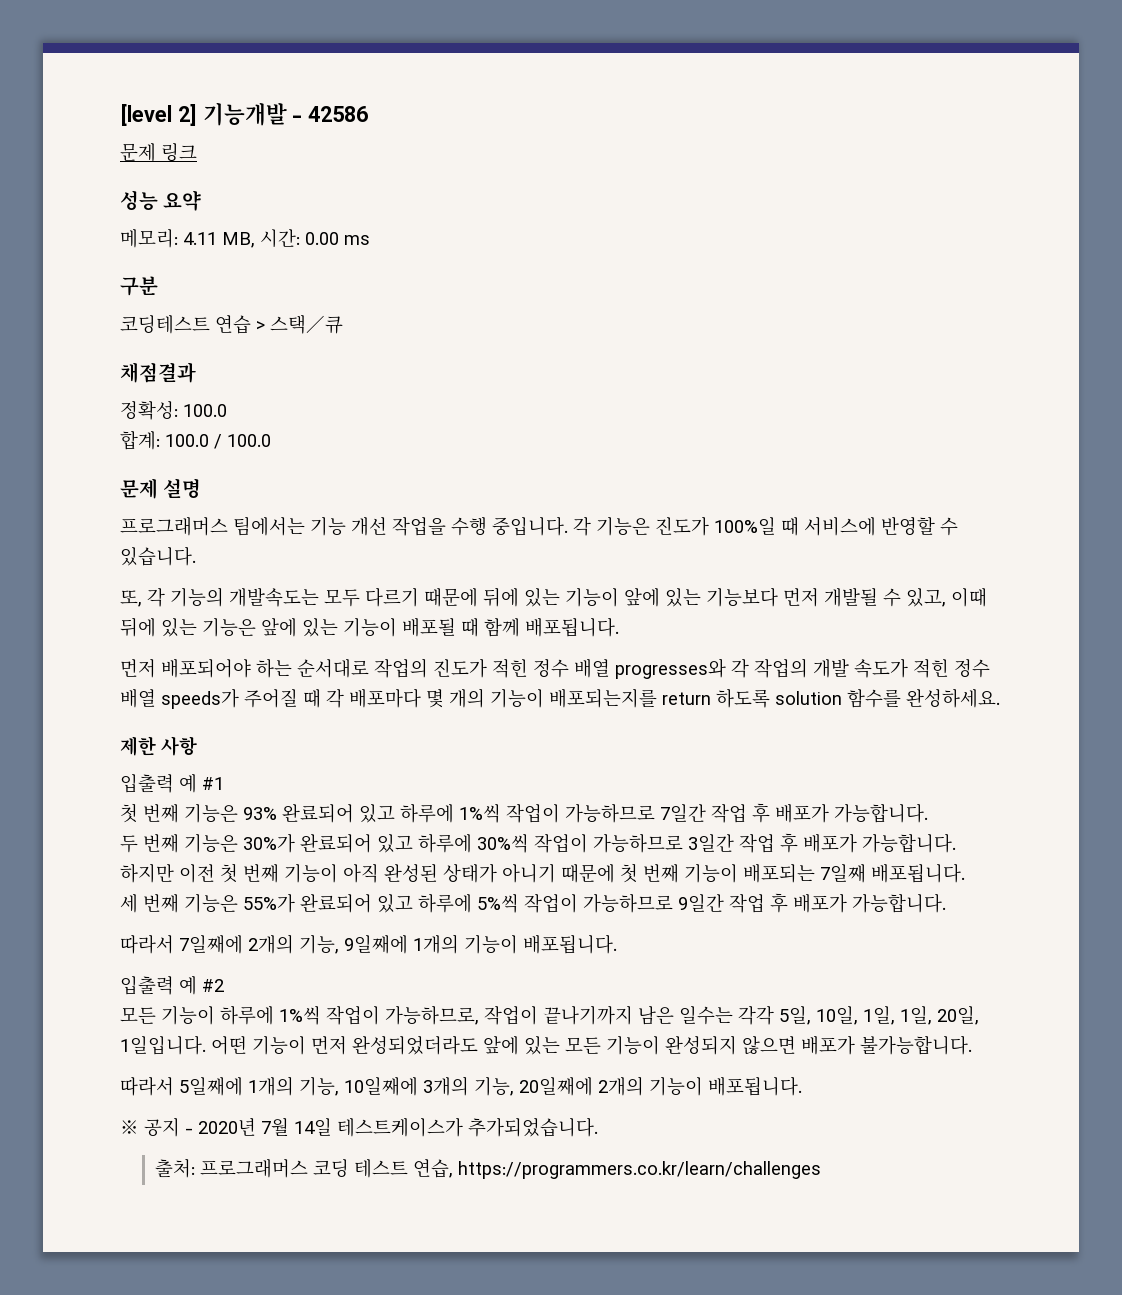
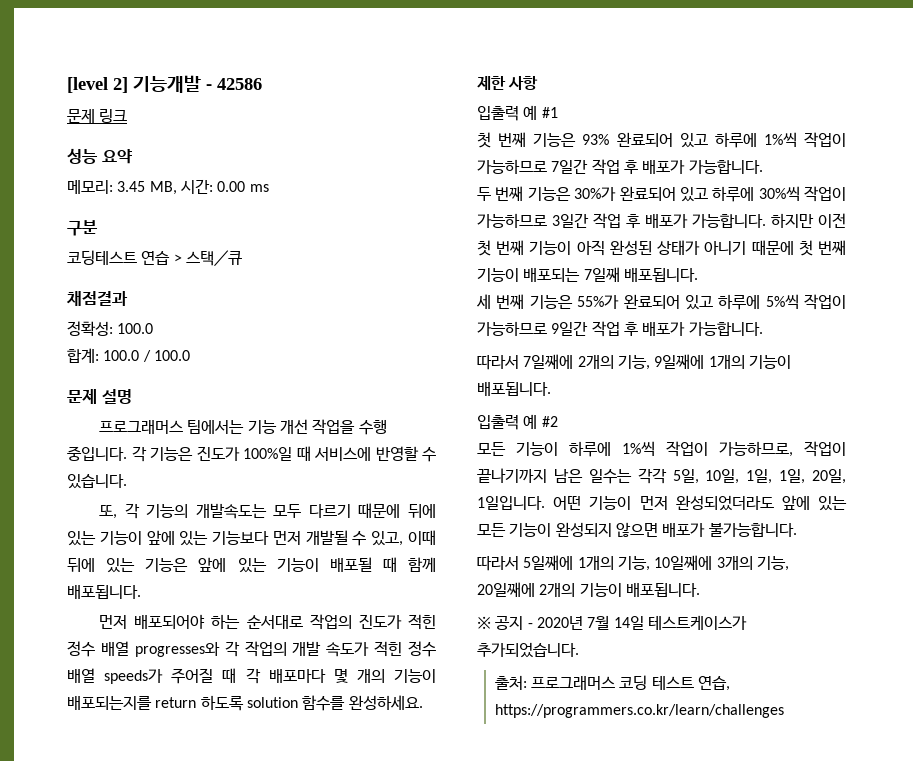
[183,232,217,245] 4.11 -> [117,181,146,192] 3.45

